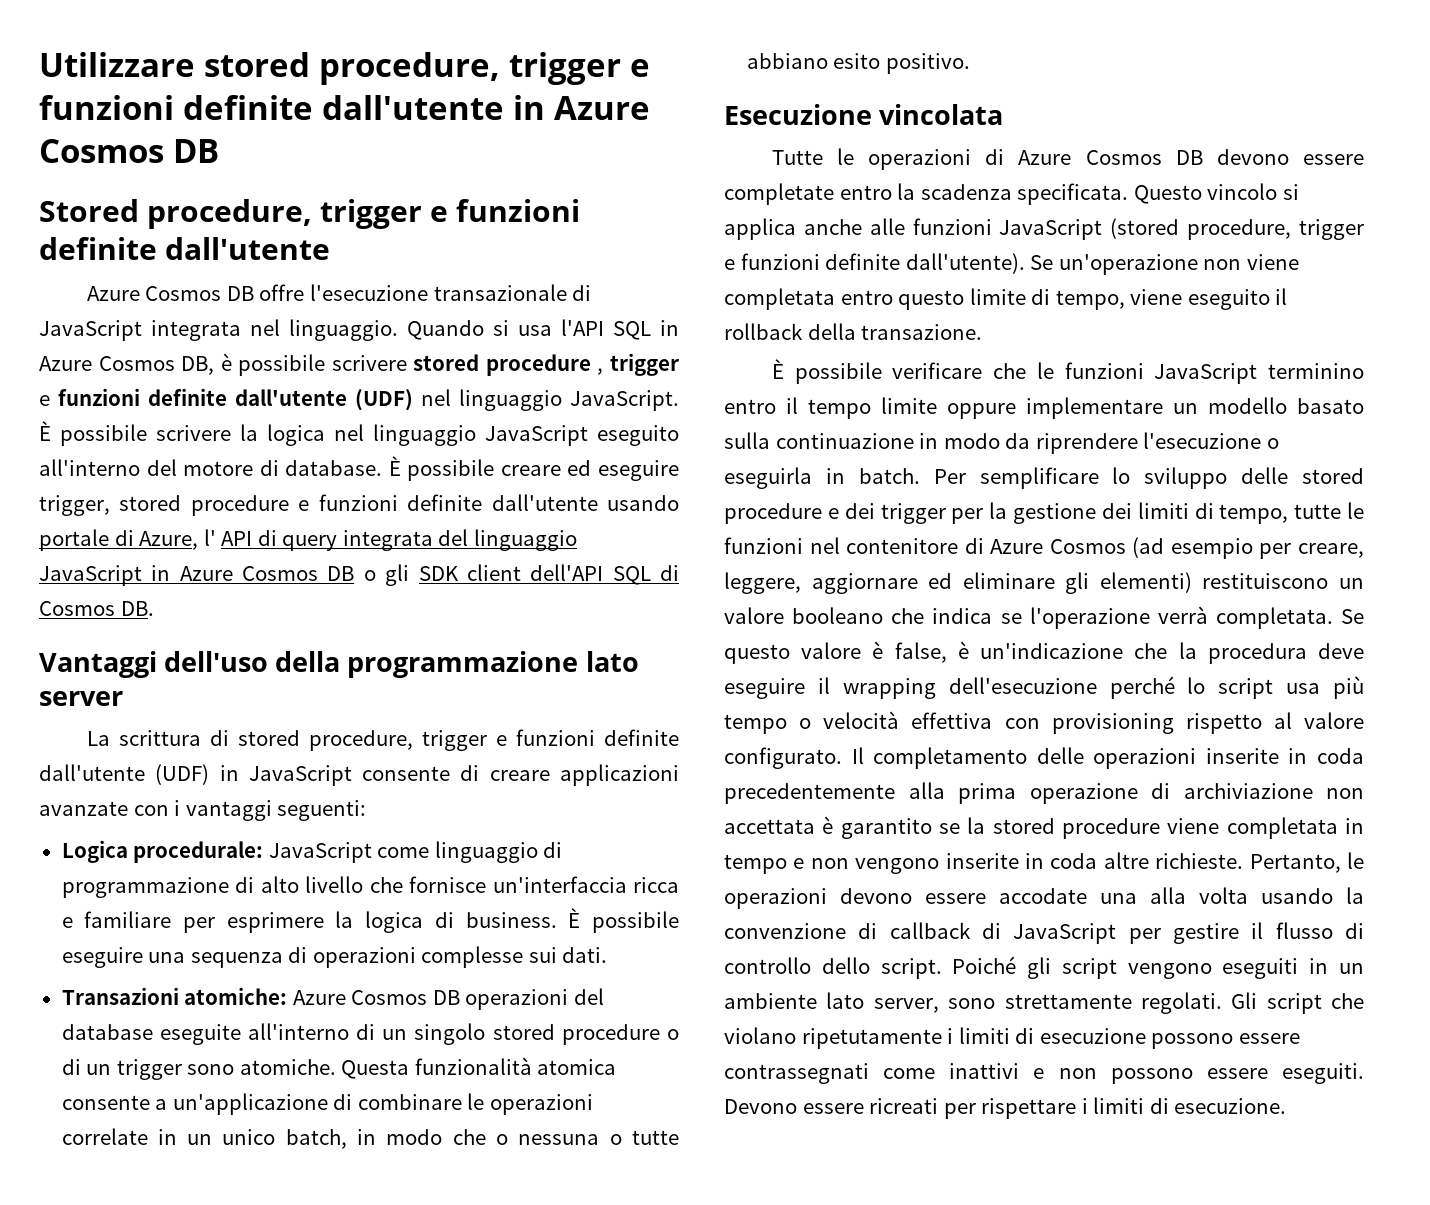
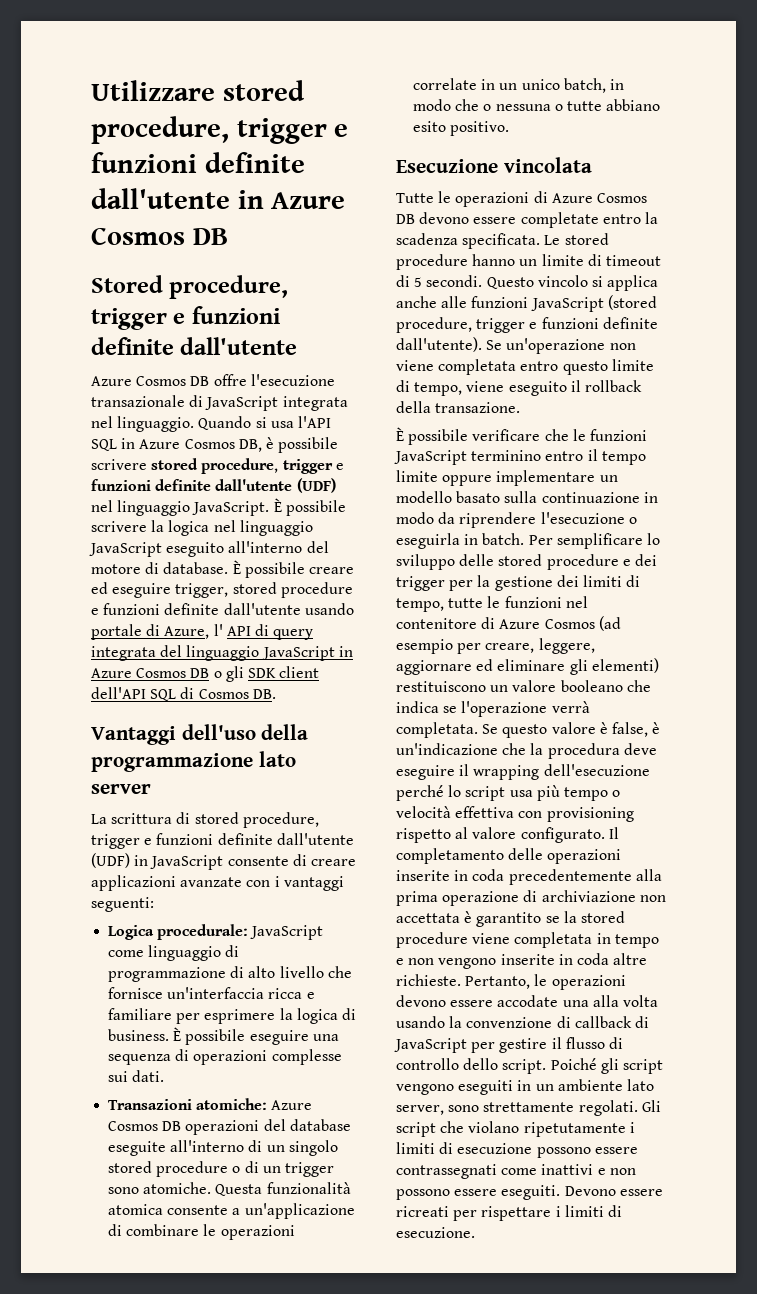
[485,354,604,376] procedure , -> [201,458,279,474] procedure,
(1129, 194) none -> [544,233,609,245] [396,254,661,270] [396,275,483,287] Le stored procedure hanno un limite di timeout di 5 secondi.

